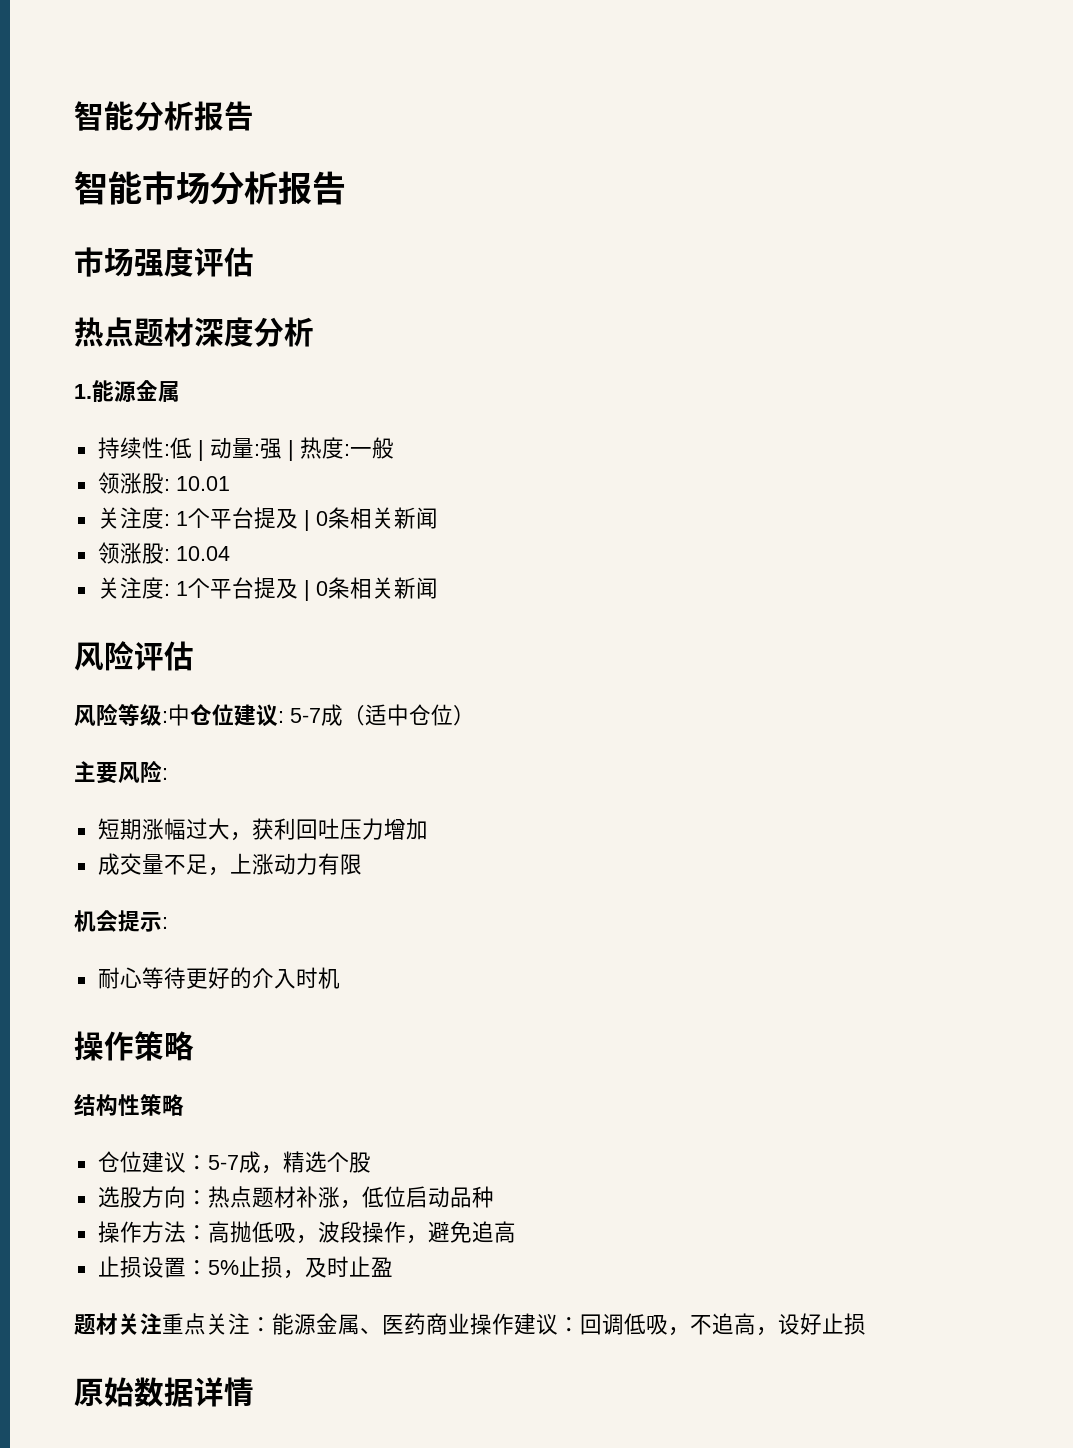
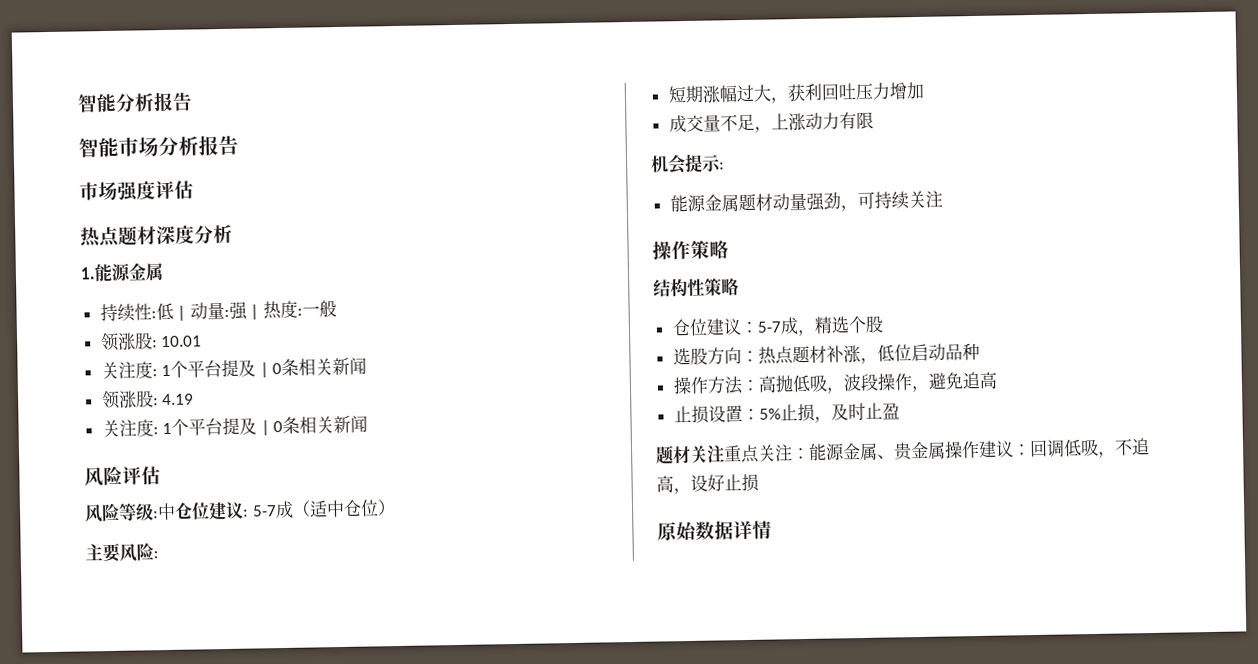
[175,546,230,561] 10.04 -> [162,393,195,406] 4.19
[97,967,340,989] 耐心等待更好的介入时机 -> [669,190,943,213] 能源金属题材动量强劲，可持续关注
[382,1313,470,1335] 医药商业 -> [893,441,946,461] 贵金属

